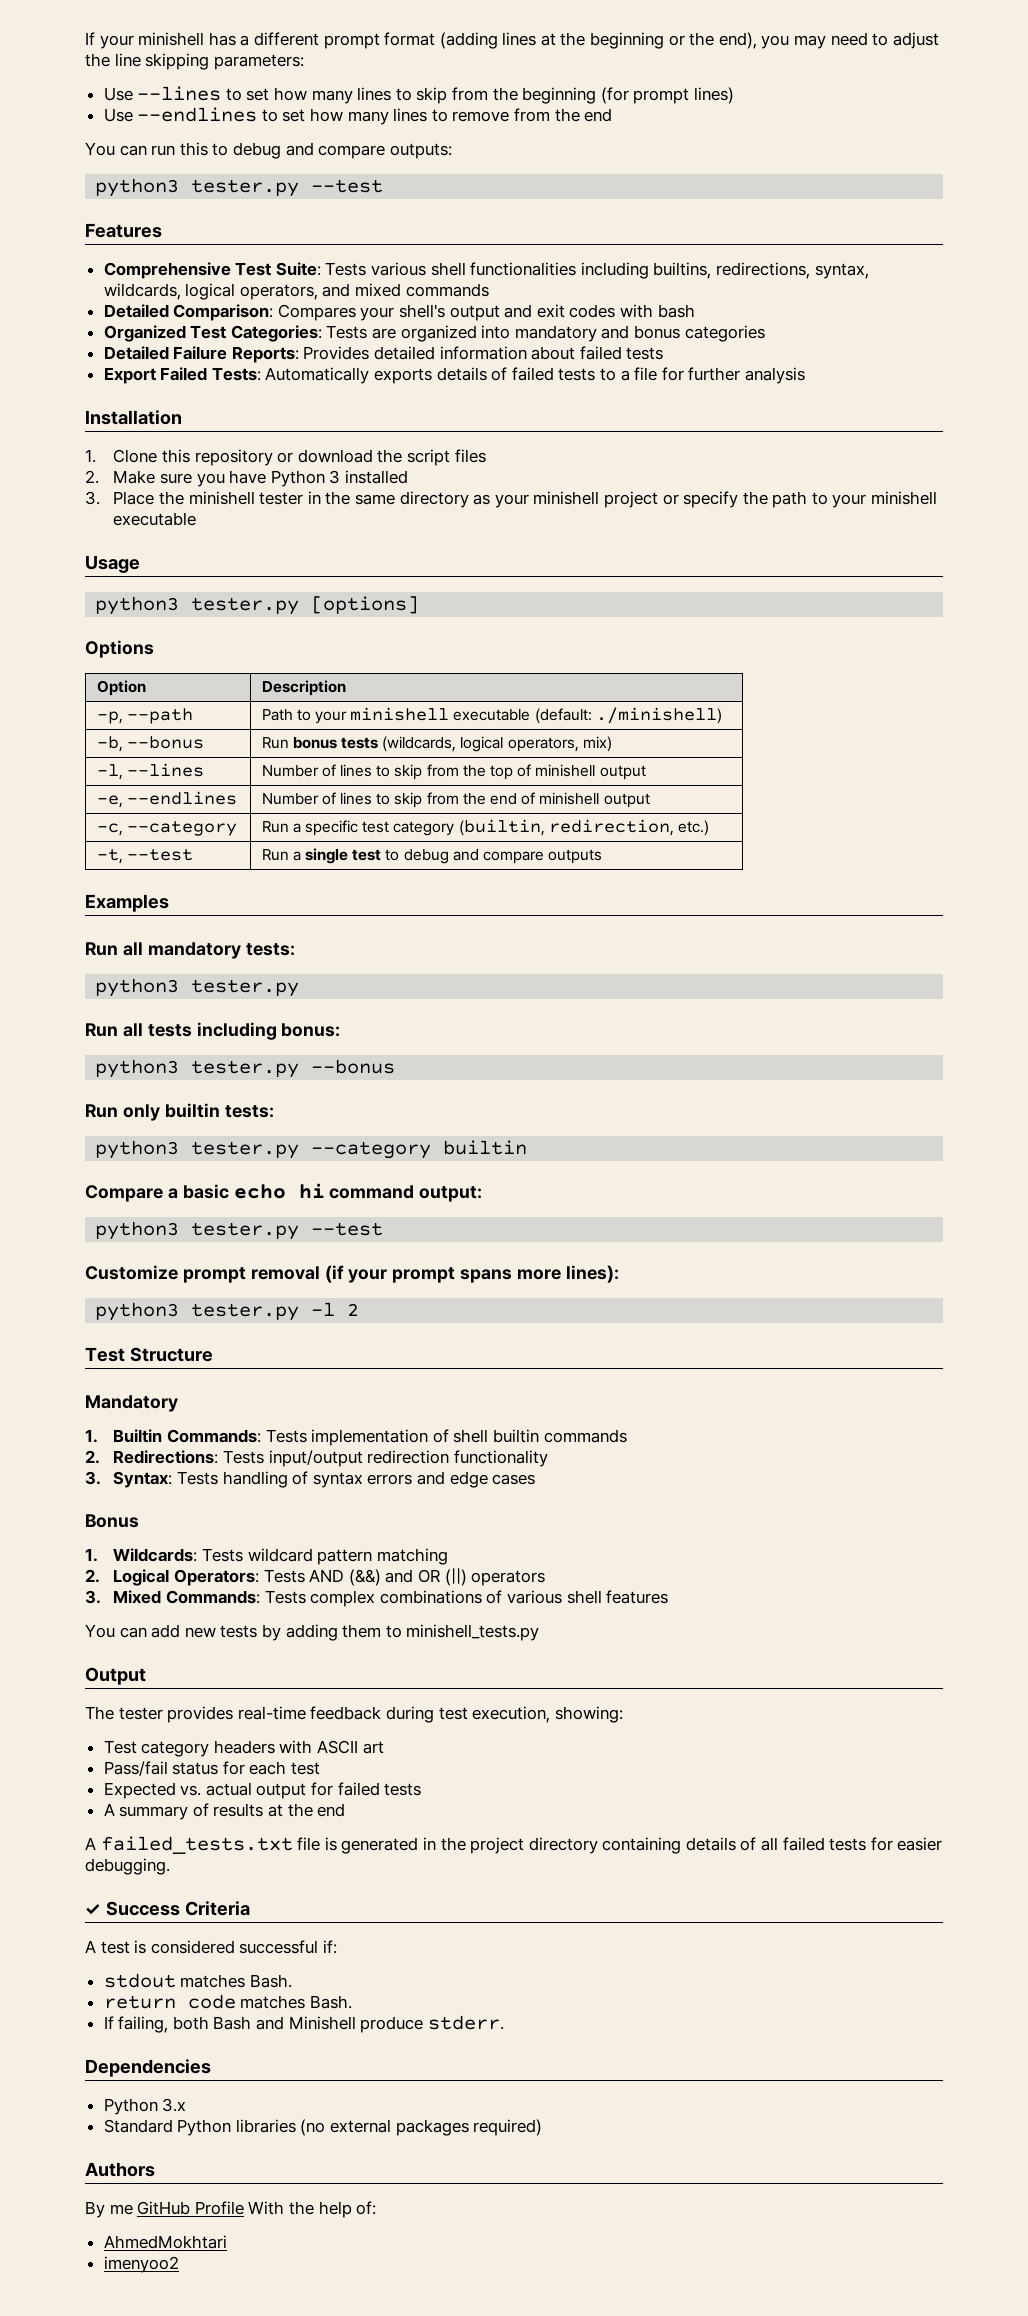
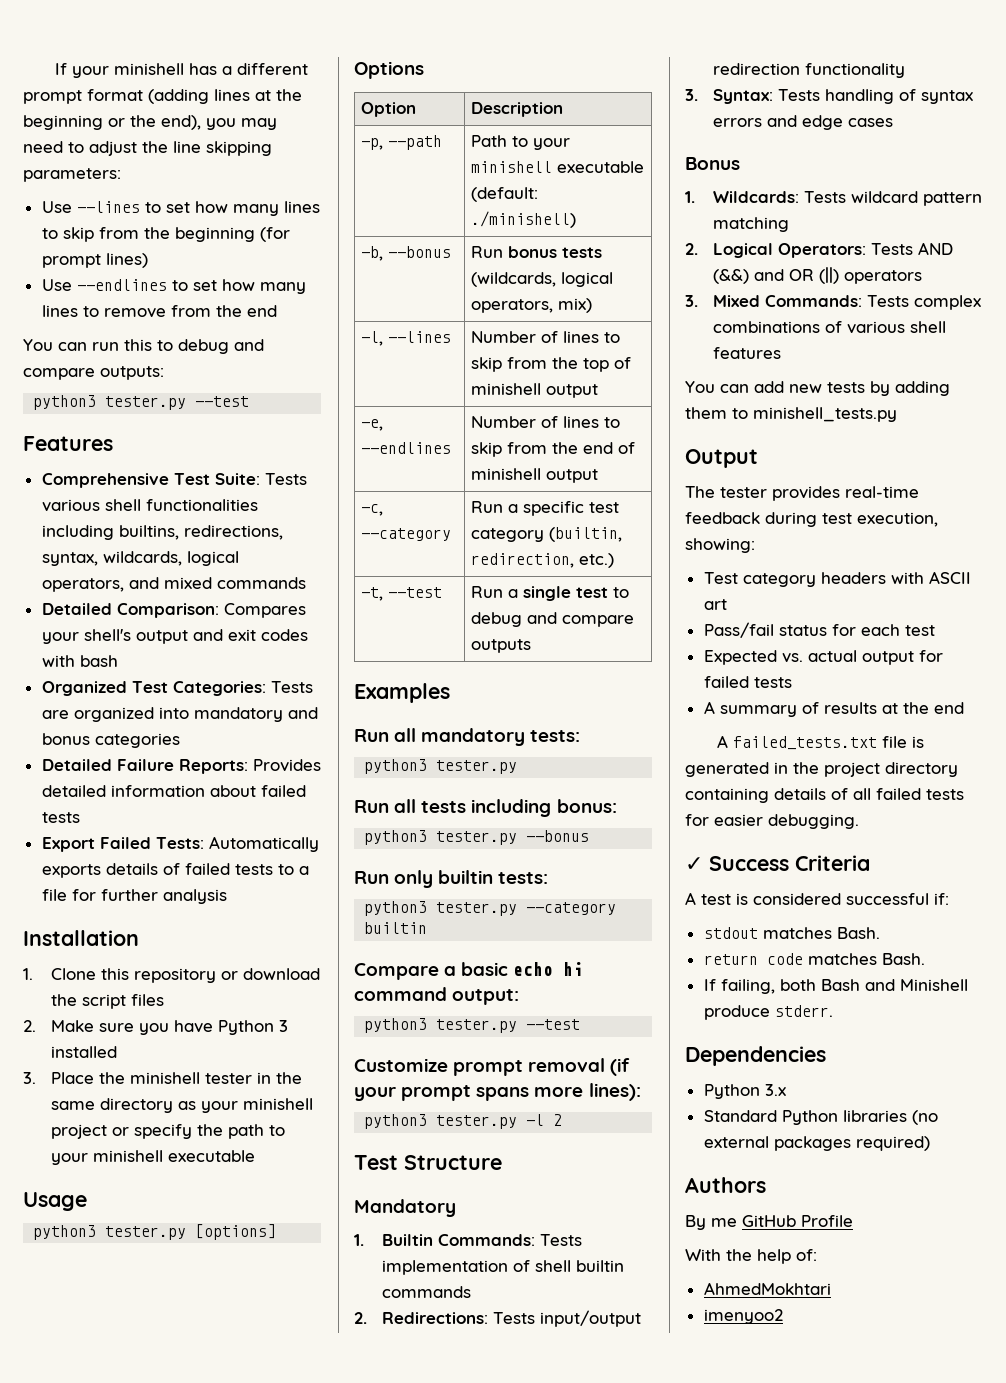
(244, 2208) none -> (853, 1221) //

